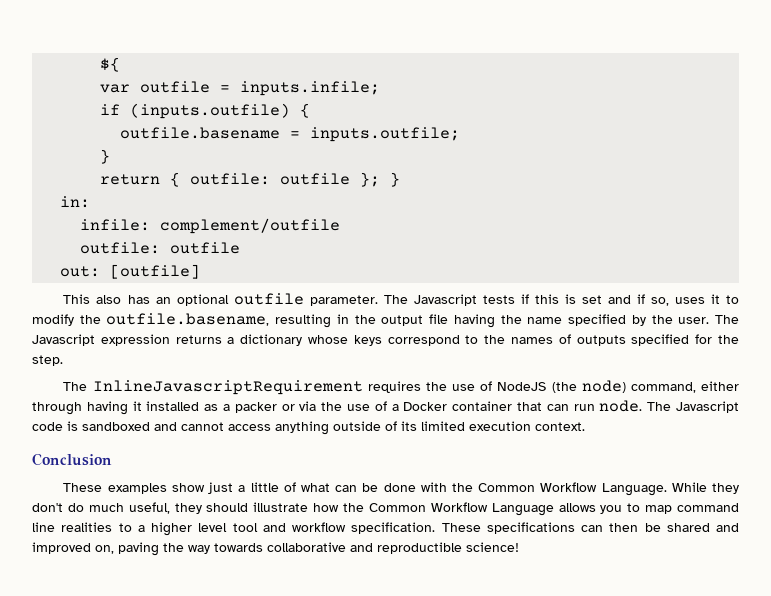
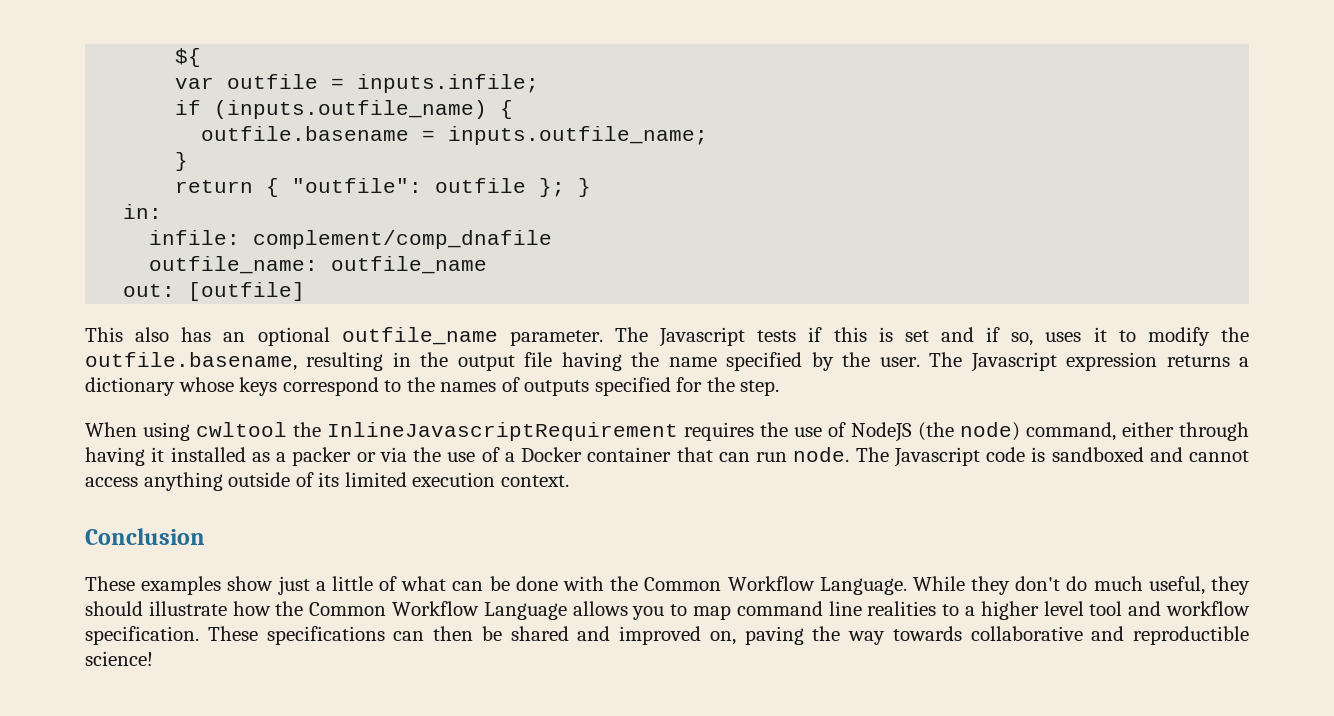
[130,103,291,119] (inputs.outfile) -> [214,100,488,119] (inputs.outfile_name)
[310,127,461,142] inputs.outfile; -> [448,126,709,145] inputs.outfile_name;
[190,173,271,185] outfile: -> [292,178,423,193] "outfile":
[160,218,341,234] [80,242,241,254] complement/outfile // outfile: outfile -> [253,230,553,249] [149,256,488,274] complement/comp_dnafile // outfile_name: outfile_name
[233,293,304,305] outfile -> [341,327,498,345] outfile_name
[63,382,88,391] The -> [85,422,321,441] When using cwltool the

